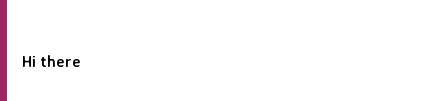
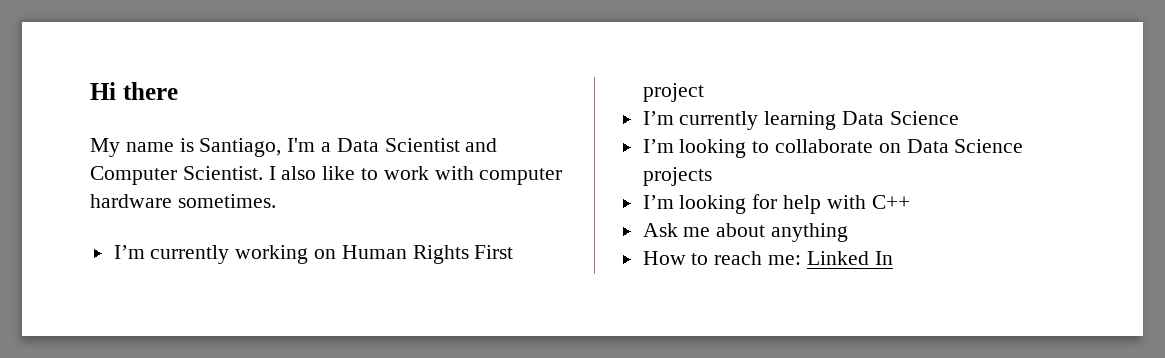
(82, 61) none -> [90,138,498,157] [90,166,563,185] [90,194,276,208] [113,245,514,264] [642,83,704,102] [642,111,959,130] [642,139,1024,158] [642,167,712,186] [642,194,910,214] [642,223,849,242] [642,251,893,265] // My name is Santiago, I'm a Data Scientist and Computer Scientist. I also like to work with computer hardware sometimes. // I’m currently working on Human Rights First project // I’m currently learning Data Science // I’m looking to collaborate on Data Science projects // I’m looking for help with C++ // Ask me about anything // How to reach me: Linked In

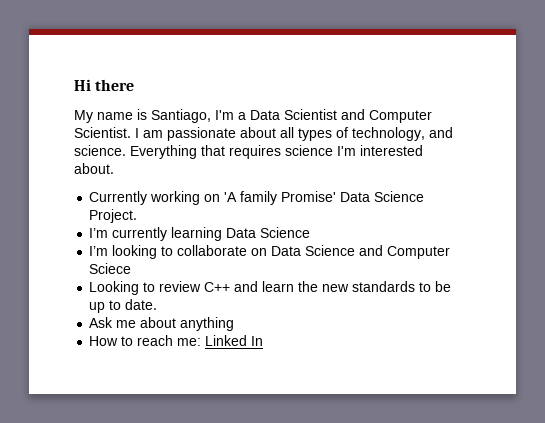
[281,166,563,185] [90,194,276,208] [113,245,514,264] [642,83,704,102] also like to work with computer hardware sometimes. // I’m currently working on Human Rights First project -> [143,127,453,141] [74,145,423,159] [74,163,114,174] [89,191,425,205] [89,209,138,223] am passionate about all types of technology, and science. Everything that requires science I'm interested about. // Currently working on 'A family Promise' Data Science Project.
[642,167,712,186] [642,194,910,214] projects // I’m looking for help with C++ -> [359,245,451,259] [89,263,132,274] [89,281,452,295] [89,299,158,313] and Computer Sciece // Looking to review C++ and learn the new standards to be up to date.

